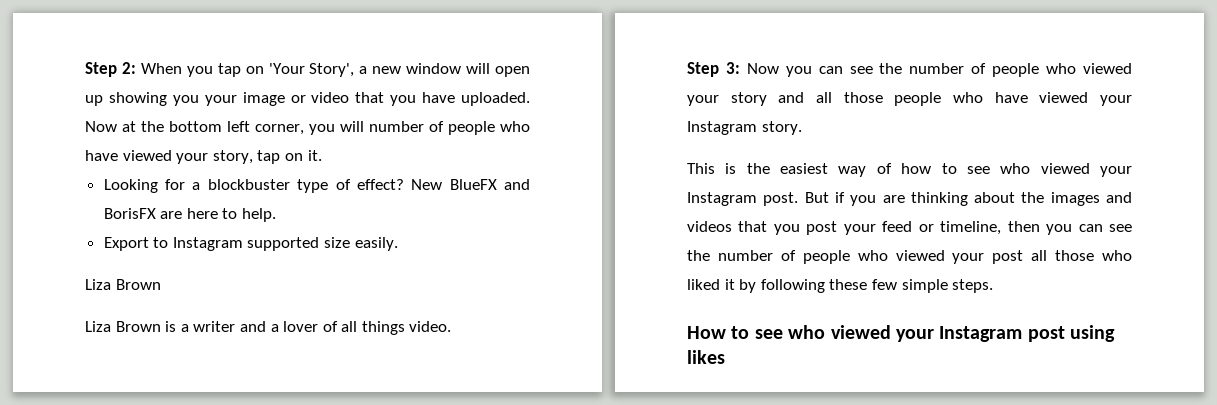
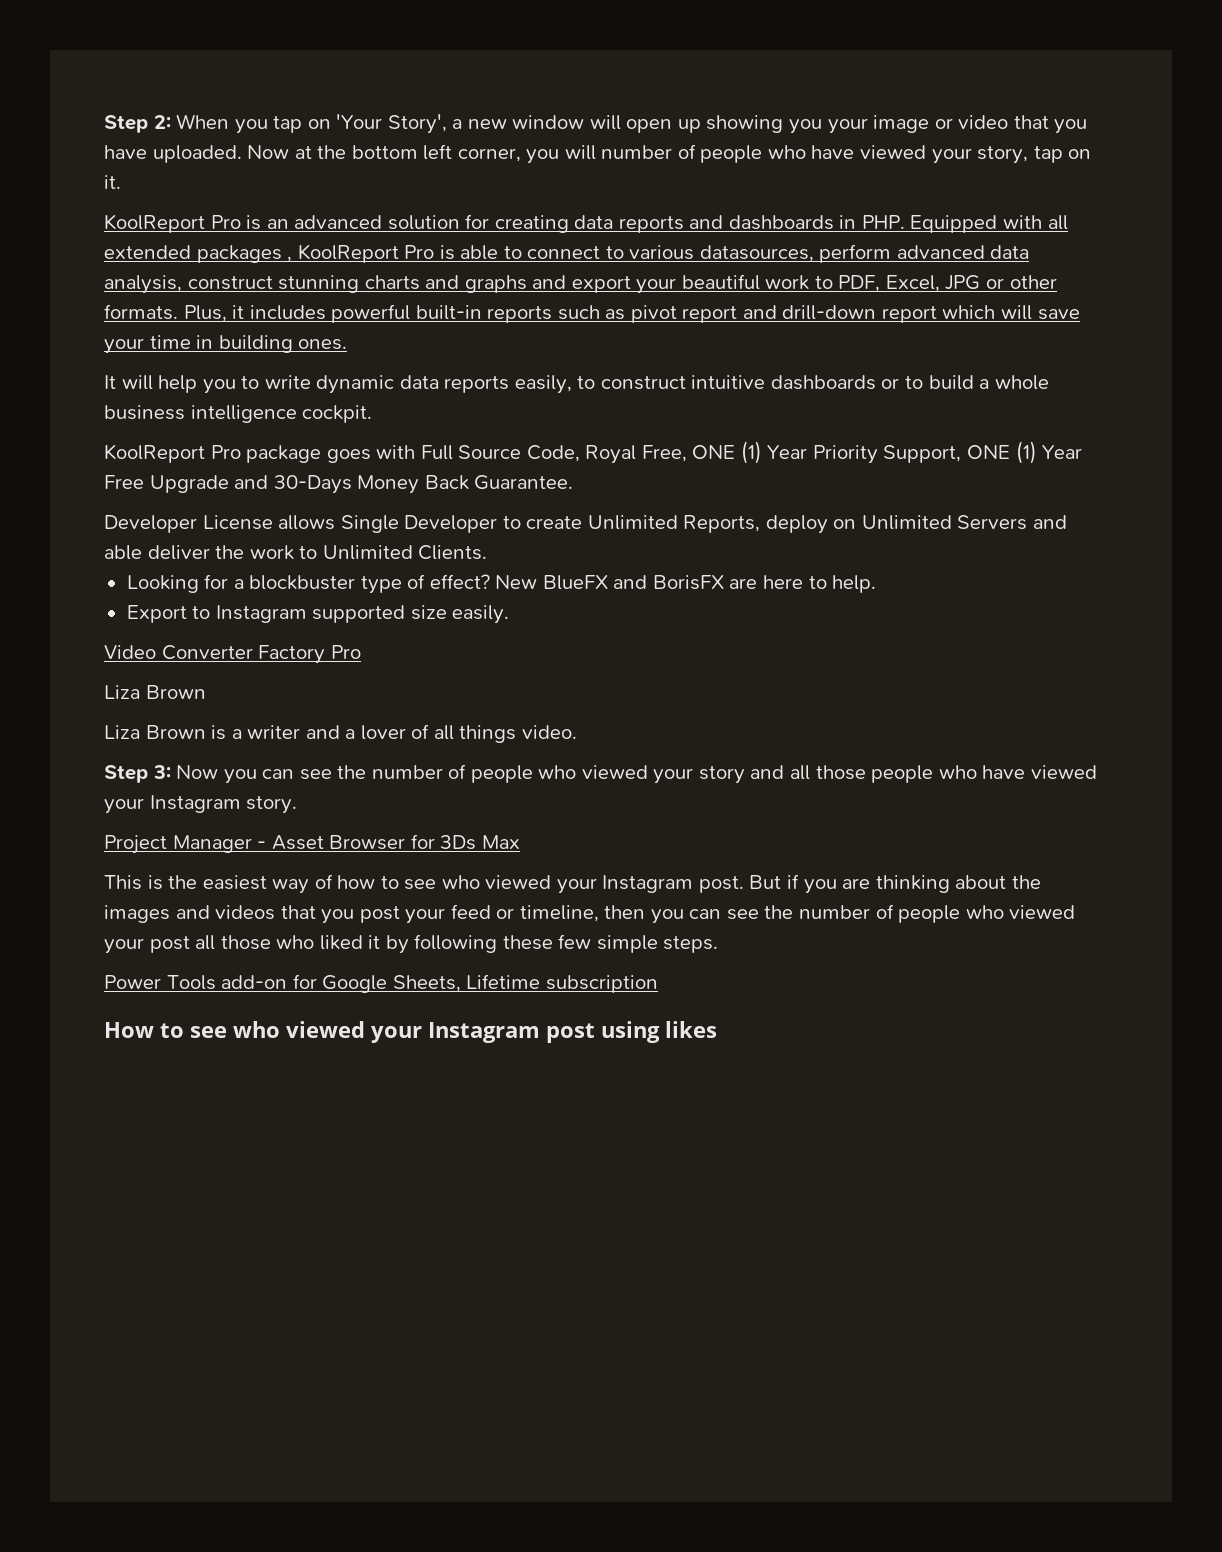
(322, 155) none -> [104,214,1068,233] [104,244,1030,263] [104,274,1057,294] [104,304,1080,323] [104,335,348,354] [104,375,1049,394] [104,405,373,423] [104,441,1083,464] [104,475,574,494] [104,515,1067,534] [104,545,488,560] // KoolReport Pro is an advanced solution for creating data reports and dashboards in PHP. Equipped with all extended packages , KoolReport Pro is able to connect to various datasources, perform advanced data analysis, construct stunning charts and graphs and export your beautiful work to PDF, Excel, JPG or other formats. Plus, it includes powerful built-in reports such as pivot report and drill-down report which will save your time in building ones. // It will help you to write dynamic data reports easily, to construct intuitive dashboards or to build a whole business intelligence cockpit. // KoolReport Pro package goes with Full Source Code, Royal Free, ONE (1) Year Priority Support, ONE (1) Year Free Upgrade and 30-Days Money Back Guarantee. // Developer License allows Single Developer to create Unlimited Reports, deploy on Unlimited Servers and able deliver the work to Unlimited Clients.
(398, 244) none -> [104,645,361,664] // Video Converter Factory Pro
(802, 128) none -> [104,834,520,854] // Project Manager - Asset Browser for 3Ds Max
(994, 286) none -> [104,974,658,993] // Power Tools add-on for Google Sheets, Lifetime subscription

